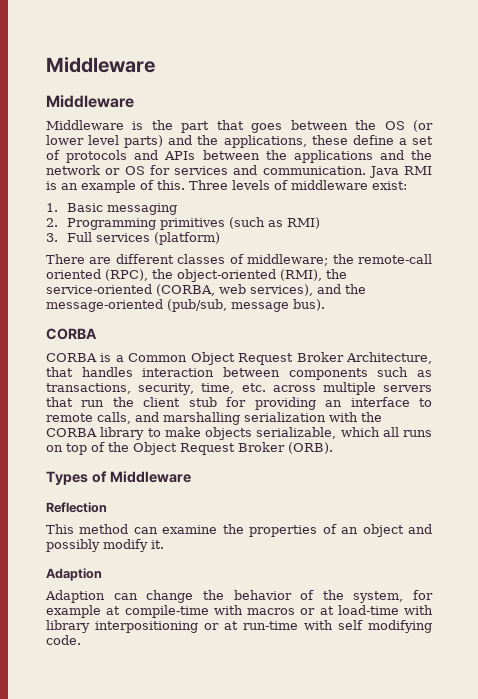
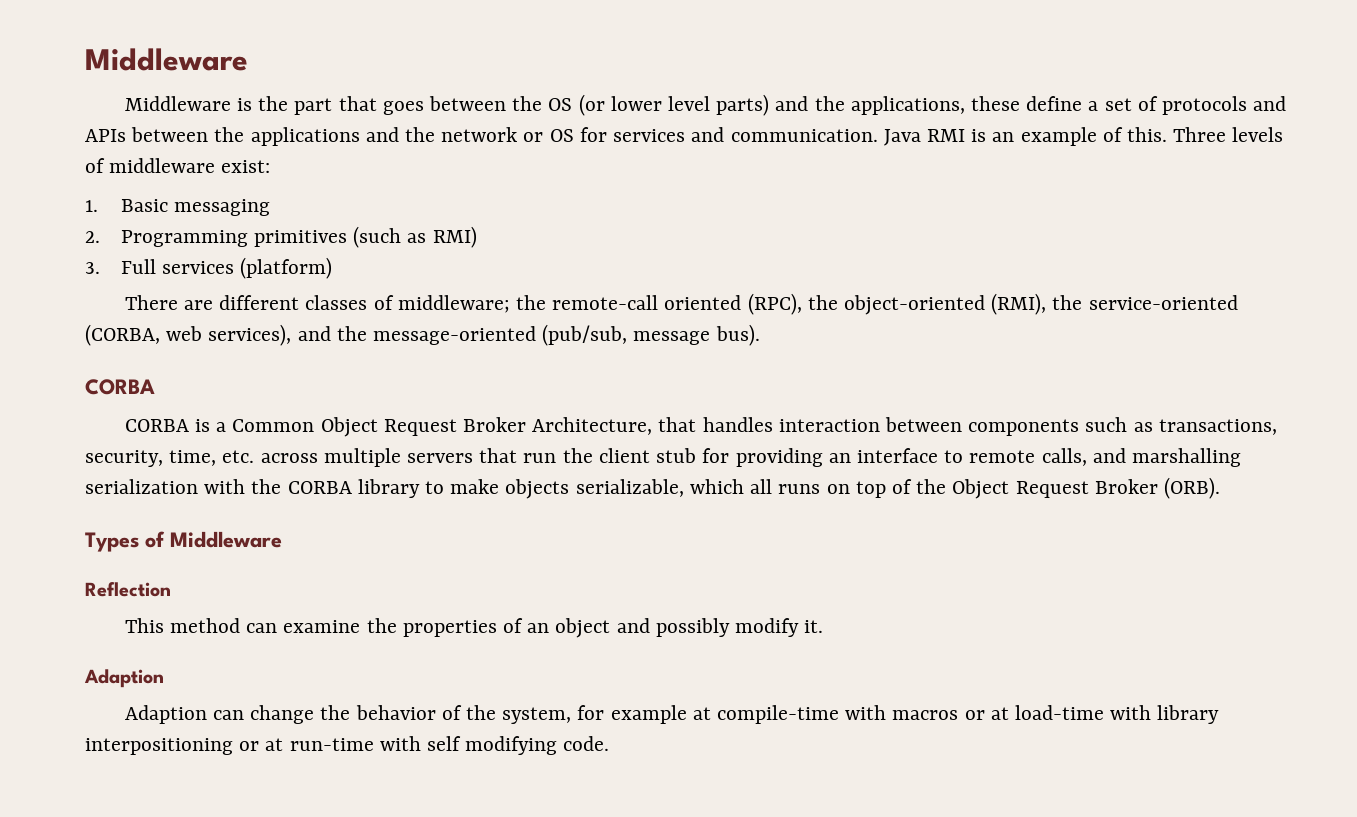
[46,57,155,73] [46,95,134,108] [46,120,124,130] Middleware // Middleware // Middleware -> [85,48,248,71] [124,96,231,111] Middleware // Middleware

